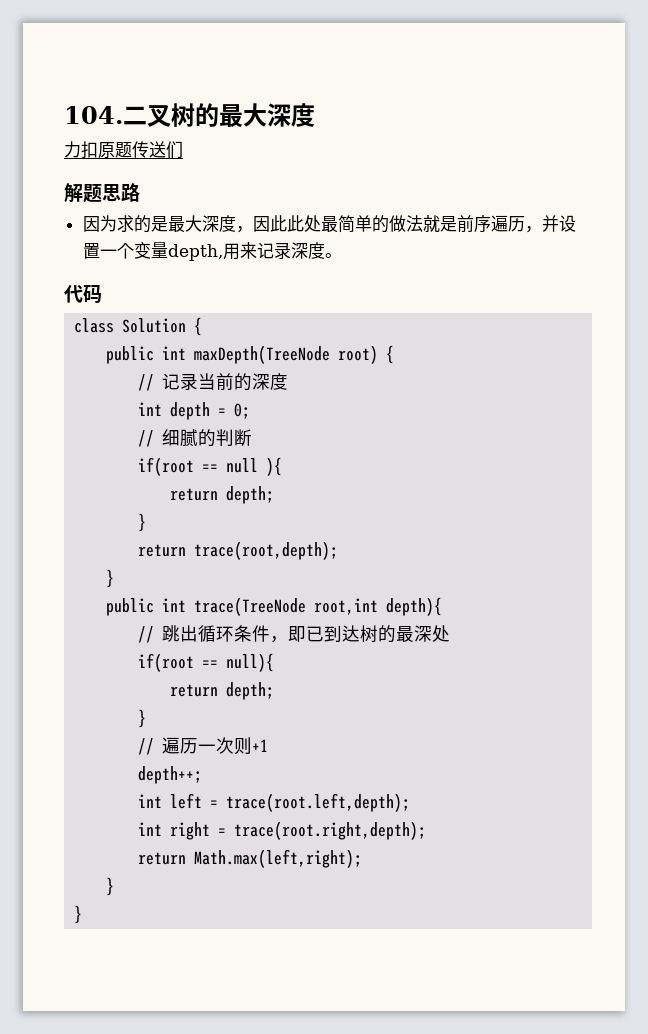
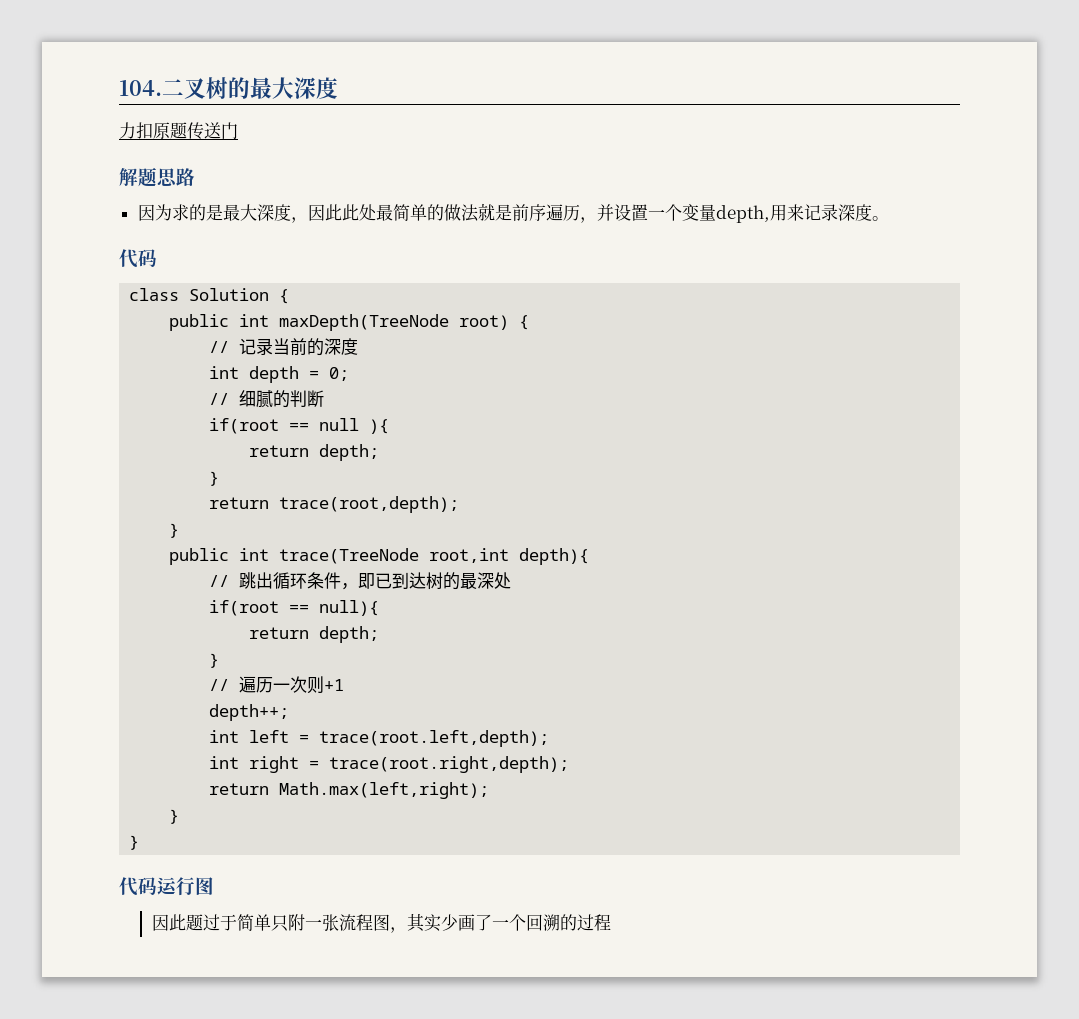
[166,141,183,159] 们 -> [221,122,238,139] 门
(83, 914) none -> [119,877,214,896] [151,913,611,933] // 代码运行图 // 因此题过于简单只附一张流程图，其实少画了一个回溯的过程

